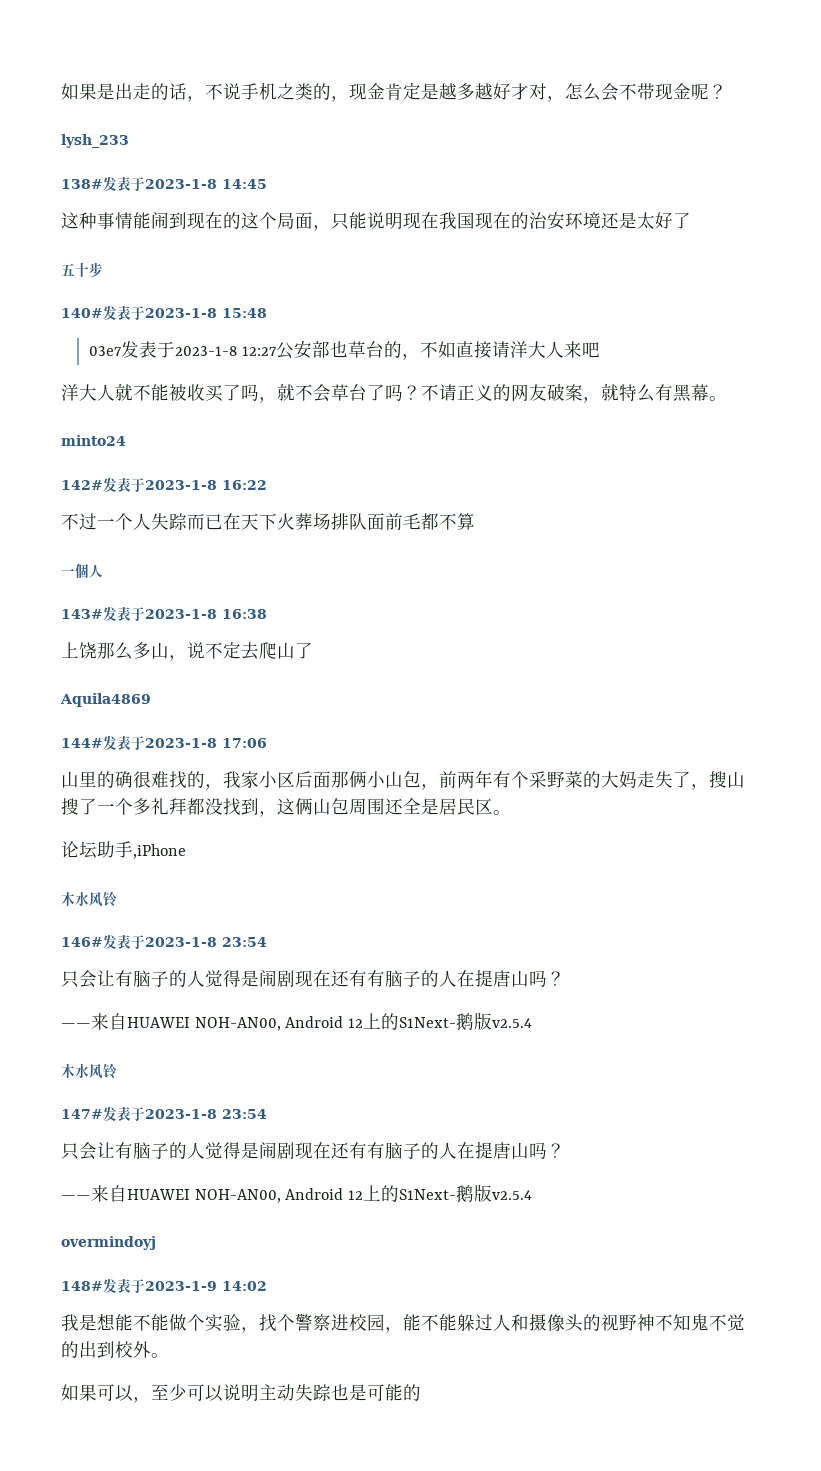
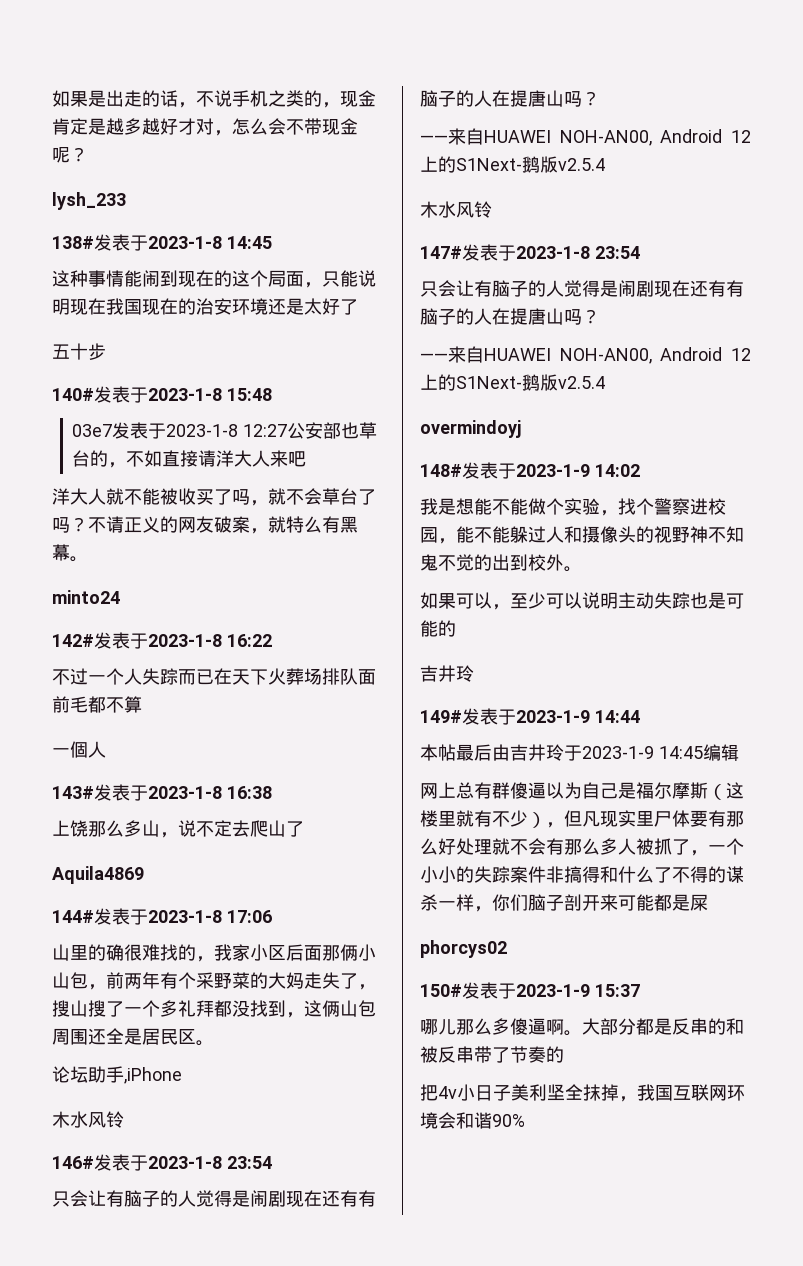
(421, 1392) none -> [420,665,474,682] [420,708,640,725] [420,744,739,761] [420,782,744,800] [420,810,744,828] [420,838,744,856] [420,866,744,883] [420,894,708,912] [420,940,507,958] [420,982,640,999] [420,1018,744,1036] [420,1046,564,1063] [420,1084,745,1102] [420,1112,525,1129] // 吉井玲 // 149#发表于2023-1-9 14:44 // 本帖最后由吉井玲于2023-1-9 14:45编辑 // 网上总有群傻逼以为自己是福尔摩斯（这楼里就有不少），但凡现实里尸体要有那么好处理就不会有那么多人被抓了，一个小小的失踪案件非搞得和什么了不得的谋杀一样，你们脑子剖开来可能都是屎 // phorcys02 // 150#发表于2023-1-9 15:37 // 哪儿那么多傻逼啊。大部分都是反串的和被反串带了节奏的 // 把4v小日子美利坚全抹掉，我国互联网环境会和谐90%

